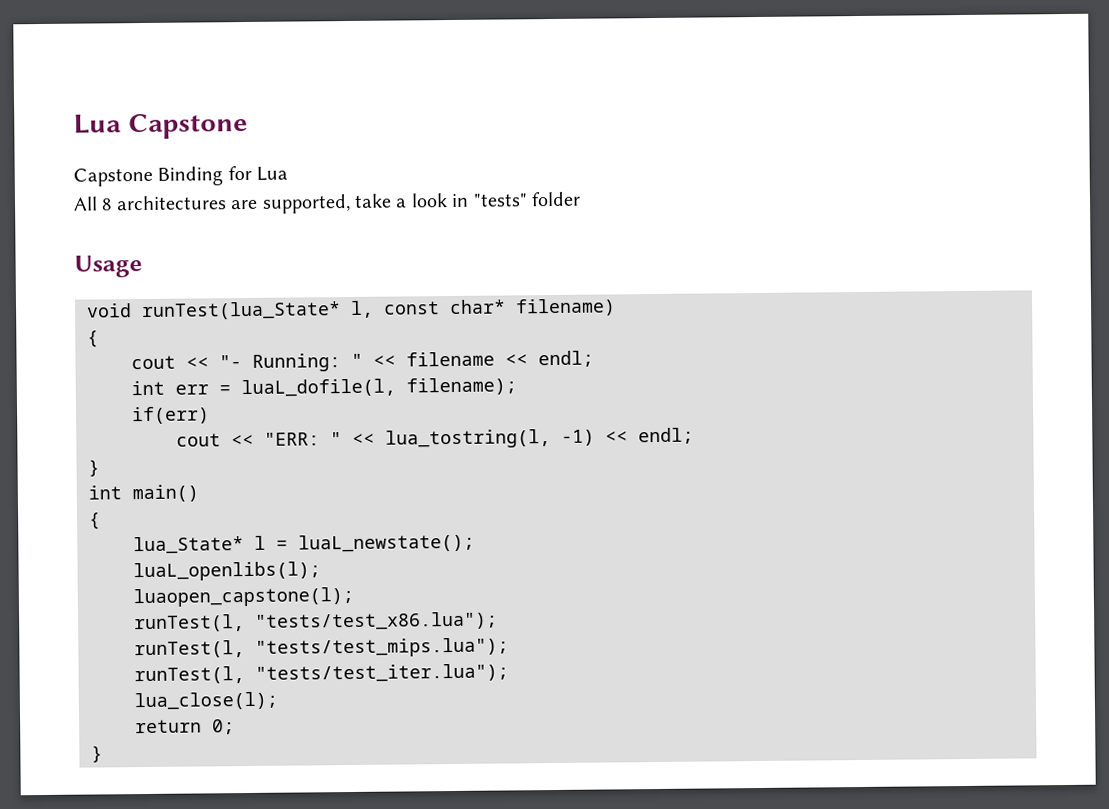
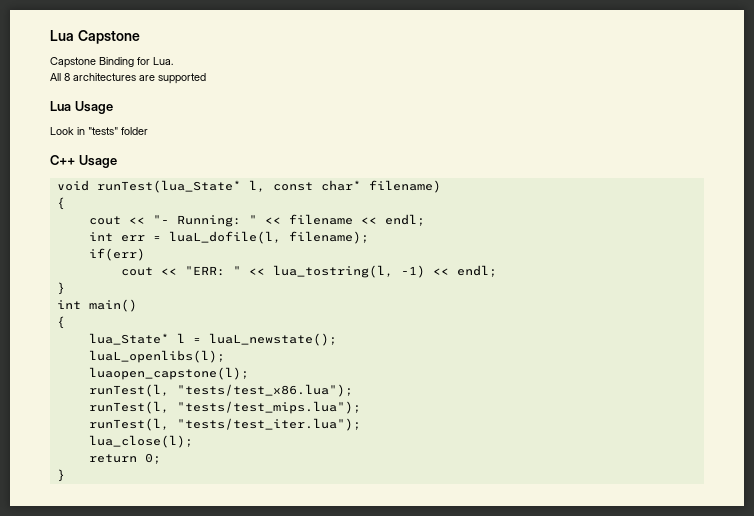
[256,166,289,181] Lua -> [153,57,173,65] Lua.
[261,193,448,214] supported, take a look -> [158,73,206,84] [50,101,113,114] [50,127,74,135] supported // Lua Usage // Look
(581, 199) none -> [50,155,75,165] C++

